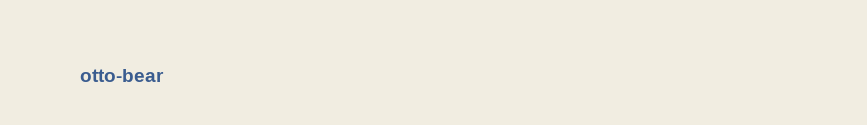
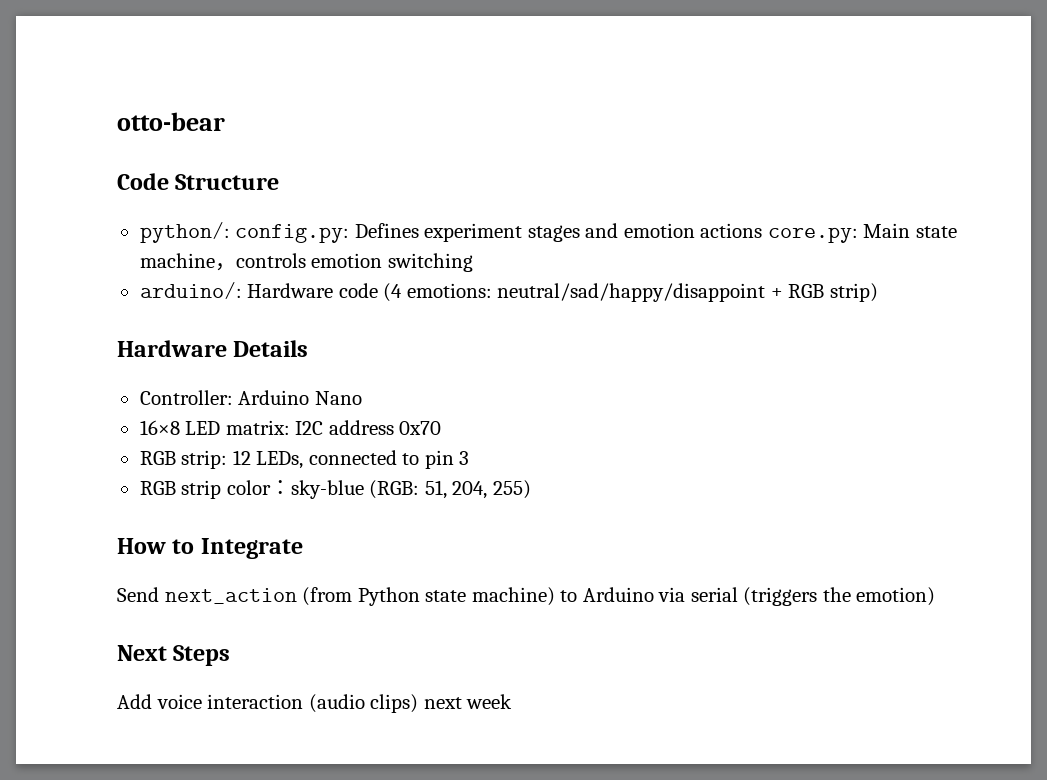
(164, 75) none -> [117,173,280,190] [139,222,957,243] [139,253,473,272] [139,282,878,302] [117,340,309,357] [139,390,362,405] [139,420,442,435] [139,450,470,469] [139,480,531,499] [117,538,303,559] [117,587,936,606] [117,645,231,666] [117,694,513,713] // Code Structure // python/: config.py: Defines experiment stages and emotion actions core.py: Main state machine，controls emotion switching // arduino/: Hardware code (4 emotions: neutral/sad/happy/disappoint + RGB strip) // Hardware Details // Controller: Arduino Nano // 16×8 LED matrix: I2C address 0x70 // RGB strip: 12 LEDs, connected to pin 3 // RGB strip color：sky-blue (RGB: 51, 204, 255) // How to Integrate // Send next_action (from Python state machine) to Arduino via serial (triggers the emotion) // Next Steps // Add voice interaction (audio clips) next week

